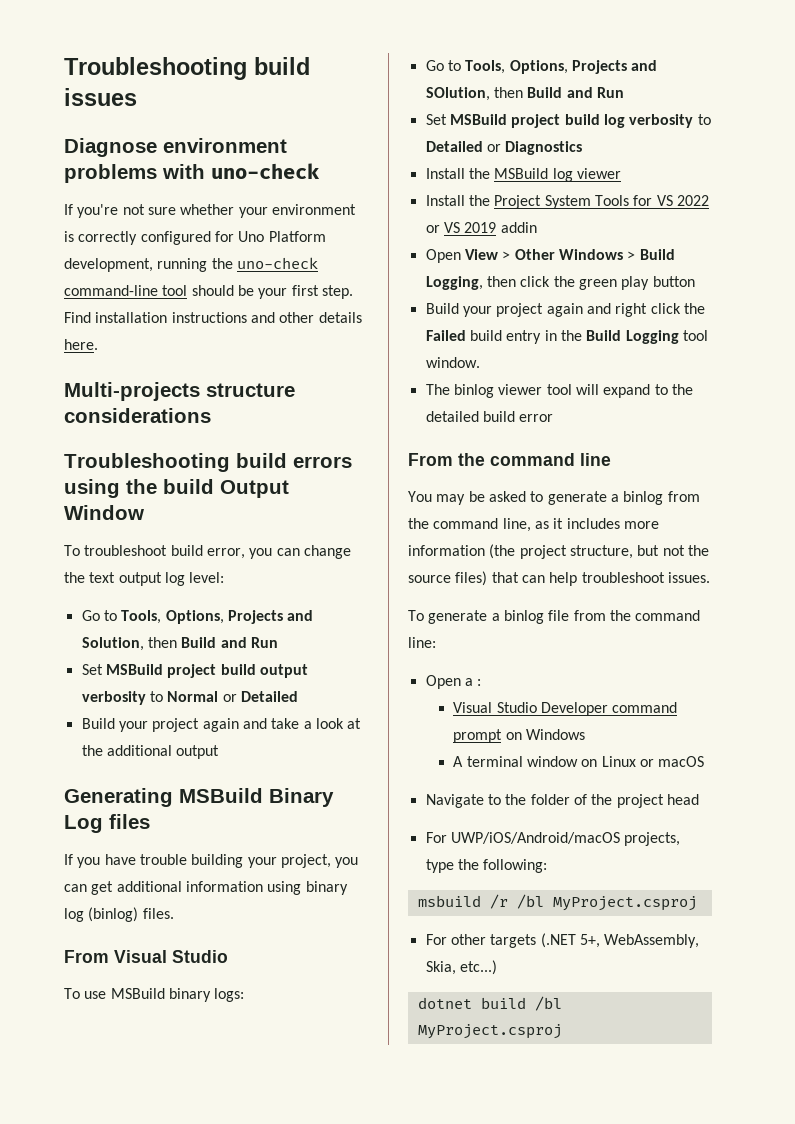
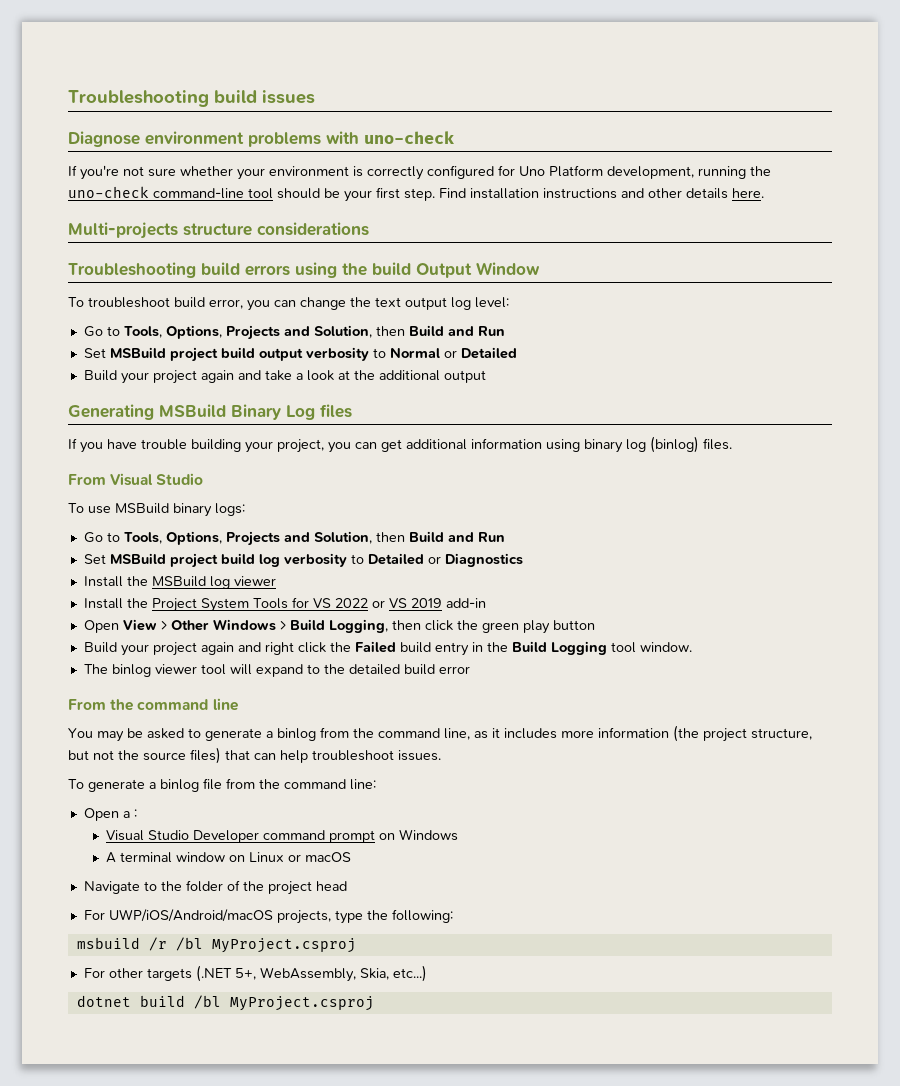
[425,87,490,101] SOlution, -> [313,531,372,544] Solution,
[500,222,537,233] addin -> [445,598,486,608] add-in

